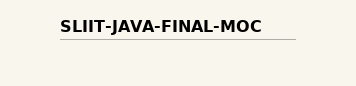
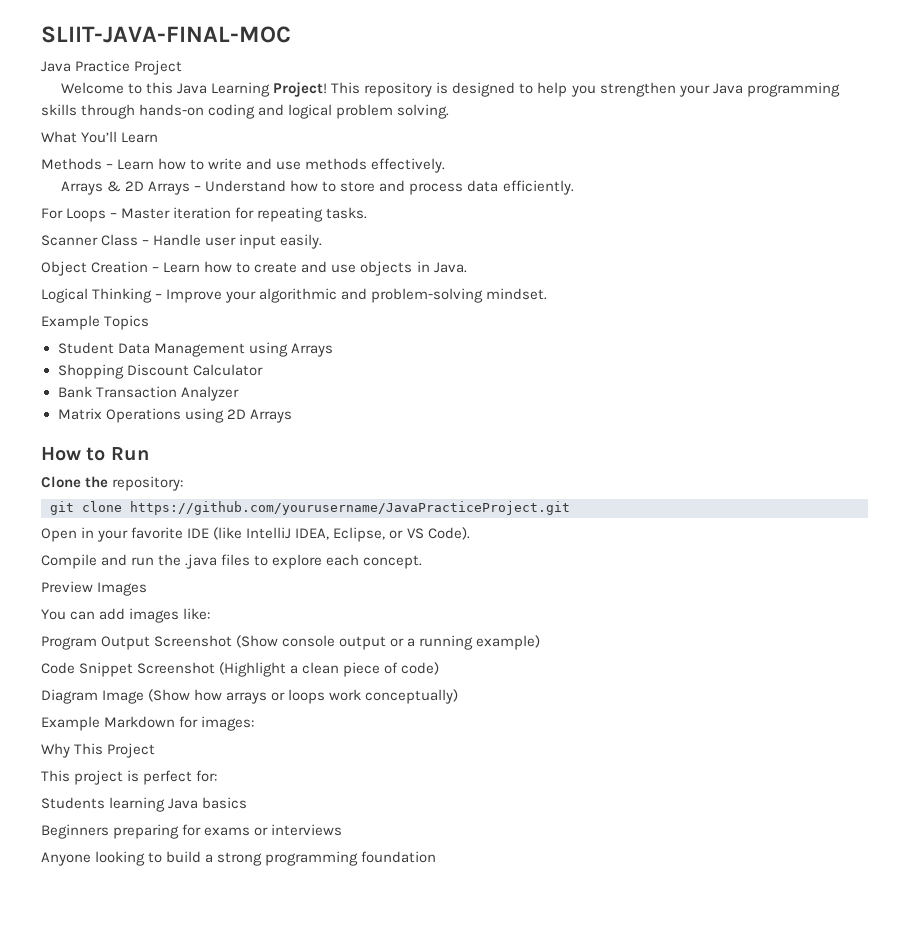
(262, 27) none -> [41,60,183,75] [60,82,840,97] [41,104,450,119] [41,131,159,143] [41,158,446,173] [60,180,574,195] [41,207,368,222] [41,234,323,249] [41,261,467,276] [41,288,548,303] [41,315,150,330] [57,342,333,357] [57,364,263,379] [57,386,239,401] [57,408,292,423] [41,447,149,461] [41,476,184,491] [50,501,570,515] [41,527,470,542] [41,554,423,569] [41,581,148,596] [41,608,211,623] [41,635,541,650] [41,662,440,677] [41,689,459,704] [41,716,255,731] [41,743,156,758] [41,770,218,785] [41,797,248,812] [41,824,343,839] [41,851,437,866] // Java Practice Project // Welcome to this Java Learning Project! This repository is designed to help you strengthen your Java programming skills through hands-on coding and logical problem solving. // What You’ll Learn // Methods – Learn how to write and use methods effectively. // Arrays & 2D Arrays – Understand how to store and process data efficiently. // For Loops – Master iteration for repeating tasks. // Scanner Class – Handle user input easily. // Object Creation – Learn how to create and use objects in Java. // Logical Thinking – Improve your algorithmic and problem-solving mindset. // Example Topics // Student Data Management using Arrays // Shopping Discount Calculator // Bank Transaction Analyzer // Matrix Operations using 2D Arrays // How to Run // Clone the repository: // git clone https://github.com/yourusername/JavaPracticeProject.git // Open in your favorite IDE (like IntelliJ IDEA, Eclipse, or VS Code). // Compile and run the .java files to explore each concept. // Preview Images // You can add images like: // Program Output Screenshot (Show console output or a running example) // Code Snippet Screenshot (Highlight a clean piece of code) // Diagram Image (Show how arrays or loops work conceptually) // Example Markdown for images: // Why This Project // This project is perfect for: // Students learning Java basics // Beginners preparing for exams or interviews // Anyone looking to build a strong programming foundation

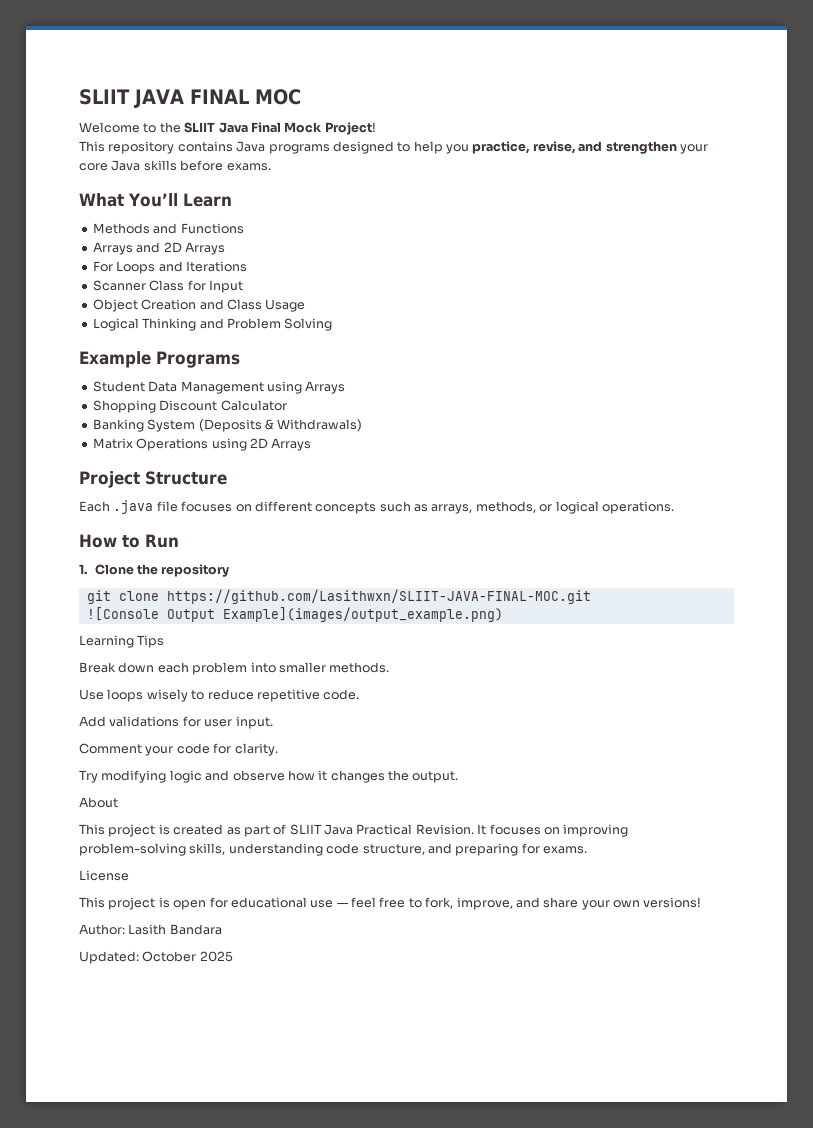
[41,26,291,43] [41,60,183,75] [60,82,271,97] SLIIT-JAVA-FINAL-MOC // Java Practice Project // Welcome to this Java Learning -> [79,89,301,108] [79,122,322,133] SLIIT JAVA FINAL MOC // Welcome to the SLIIT Java Final Mock
(328, 89) none -> (376, 128) //
[436,82,449,94] is -> [177,141,330,154] contains Java programs
[599,82,840,97] [41,104,450,119] [41,131,159,143] [41,158,446,173] [60,180,574,195] [41,207,368,222] [41,234,323,249] [41,261,467,276] [41,288,548,303] [41,315,150,330] strengthen your Java programming skills through hands-on coding and logical problem solving. // What You’ll Learn // Methods – Learn how to write and use methods effectively. // Arrays & 2D Arrays – Understand how to store and process data efficiently. // For Loops – Master iteration for repeating tasks. // Scanner Class – Handle user input easily. // Object Creation – Learn how to create and use objects in Java. // Logical Thinking – Improve your algorithmic and problem-solving mindset. // Example Topics -> [472,141,708,154] [79,160,271,171] [79,193,232,207] [92,223,244,234] [92,242,225,255] [92,261,247,274] [92,280,243,293] [92,299,306,312] [92,318,333,331] [79,351,240,368] practice, revise, and strengthen your core Java skills before exams. // What You’ll Learn // Methods and Functions // Arrays and 2D Arrays // For Loops and Iterations // Scanner Class for Input // Object Creation and Class Usage // Logical Thinking and Problem Solving // Example Programs
[57,386,239,401] Bank Transaction Analyzer -> [92,419,363,432] Banking System (Deposits & Withdrawals)
(292, 416) none -> [79,471,227,488] [79,500,674,514] // Project Structure // Each .java file focuses on different concepts such as arrays, methods, or logical operations.
(149, 454) none -> [79,564,87,574] 1.
[112,476,184,491] repository: -> [161,564,230,577] repository
[130,501,570,515] [41,527,470,542] [41,554,423,569] [41,581,148,596] [41,608,211,623] [41,635,541,650] [41,662,440,677] [41,689,459,704] [41,716,255,731] [41,743,156,758] [41,770,218,785] [41,797,248,812] [41,824,343,839] [41,851,437,866] https://github.com/yourusername/JavaPracticeProject.git // Open in your favorite IDE (like IntelliJ IDEA, Eclipse, or VS Code). // Compile and run the .java files to explore each concept. // Preview Images // You can add images like: // Program Output Screenshot (Show console output or a running example) // Code Snippet Screenshot (Highlight a clean piece of code) // Diagram Image (Show how arrays or loops work conceptually) // Example Markdown for images: // Why This Project // This project is perfect for: // Students learning Java basics // Beginners preparing for exams or interviews // Anyone looking to build a strong programming foundation -> [166,589,591,604] [86,607,503,622] [79,635,165,648] [79,662,390,675] [79,689,360,702] [79,716,273,729] [79,743,278,756] [79,770,459,783] [79,797,118,808] [79,824,629,837] [79,843,587,856] [79,870,129,881] [79,897,702,910] [79,924,222,935] [79,951,233,964] https://github.com/Lasithwxn/SLIIT-JAVA-FINAL-MOC.git // ![Console Output Example](images/output_example.png) // Learning Tips // Break down each problem into smaller methods. // Use loops wisely to reduce repetitive code. // Add validations for user input. // Comment your code for clarity. // Try modifying logic and observe how it changes the output. // About // This project is created as part of SLIIT Java Practical Revision. It focuses on improving problem-solving skills, understanding code structure, and preparing for exams. // License // This project is open for educational use — feel free to fork, improve, and share your own versions! // Author: Lasith Bandara // Updated: October 2025

